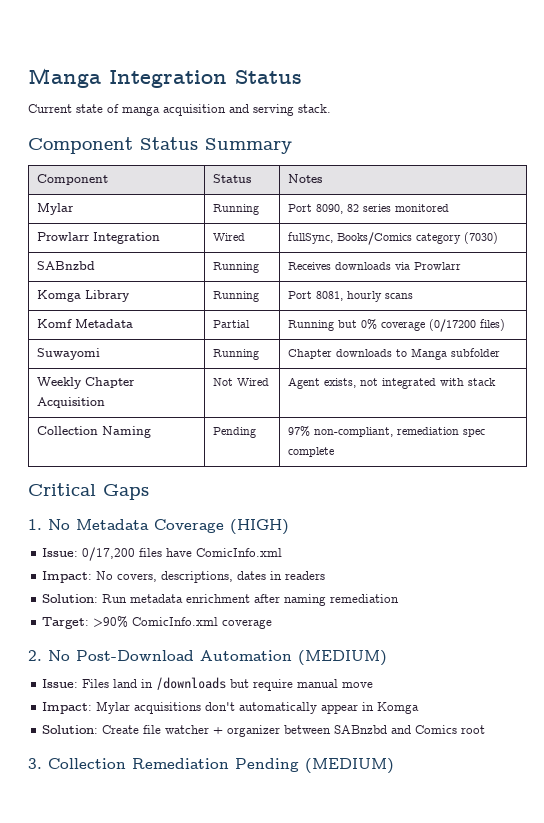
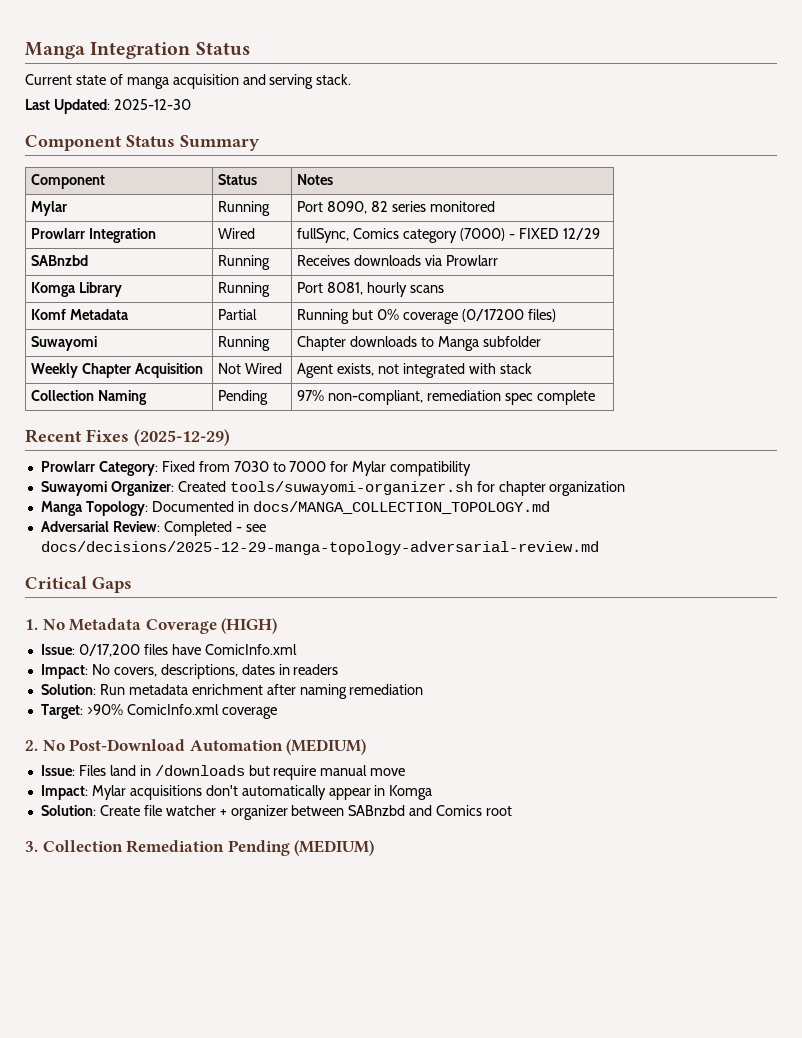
(331, 108) none -> [25,99,191,114] // Last Updated: 2025-12-30
[337,232,499,245] Books/Comics category (7030) -> [353,228,600,243] Comics category (7000) - FIXED 12/29
(335, 452) none -> [25,429,230,446] [40,461,472,476] [40,481,626,496] [40,501,550,516] [40,521,266,536] [40,541,599,555] // Recent Fixes (2025-12-29) // Prowlarr Category: Fixed from 7030 to 7000 for Mylar compatibility // Suwayomi Organizer: Created tools/suwayomi-organizer.sh for chapter organization // Manga Topology: Documented in docs/MANGA_COLLECTION_TOPOLOGY.md // Adversarial Review: Completed - see docs/decisions/2025-12-29-manga-topology-adversarial-review.md

